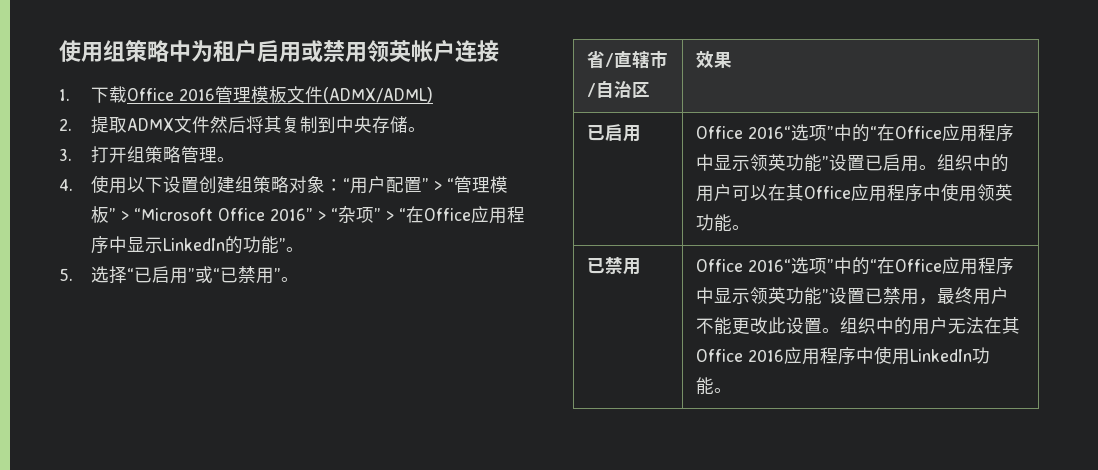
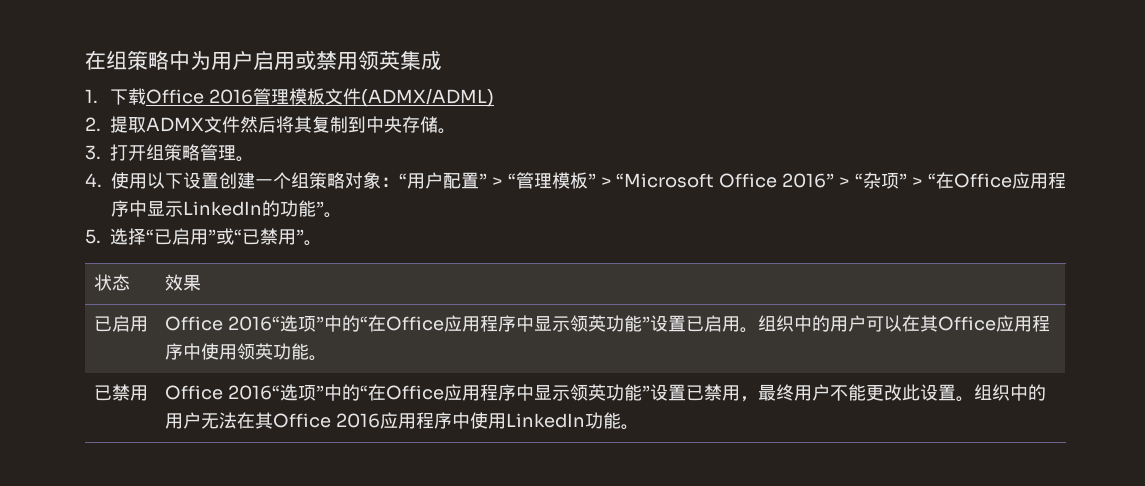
[59,40,103,62] 使用 -> [85,50,106,70] 在
[213,40,235,62] 租 -> [211,52,232,70] 用
[411,40,499,63] 帐户连接 -> [400,50,442,70] 集成
(235, 184) none -> [255,172,291,189] 一个
[586,50,668,69] [586,80,650,98] 省/直辖市/自治区 -> [93,274,130,291] 状态

